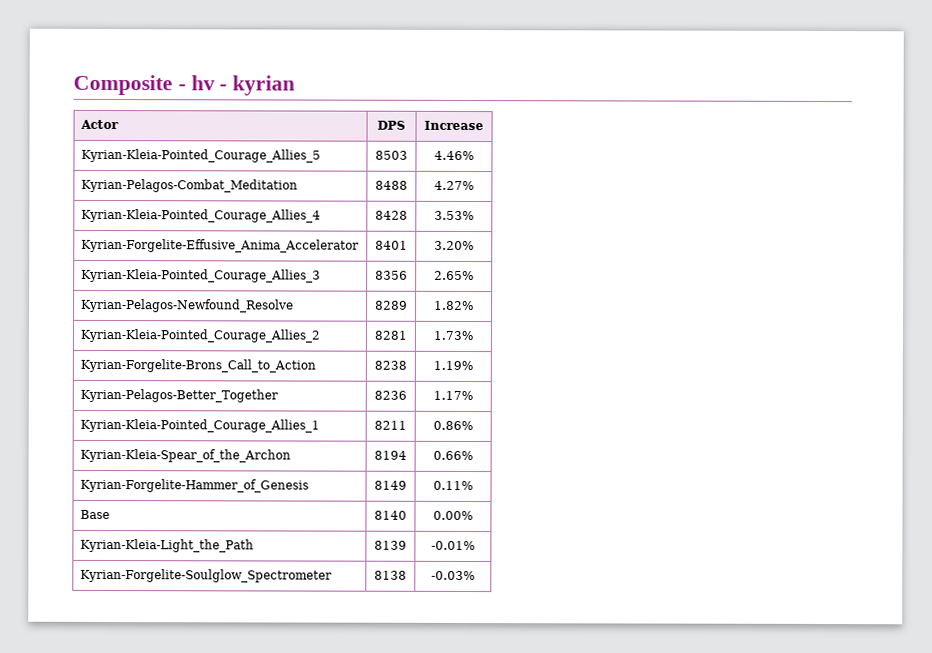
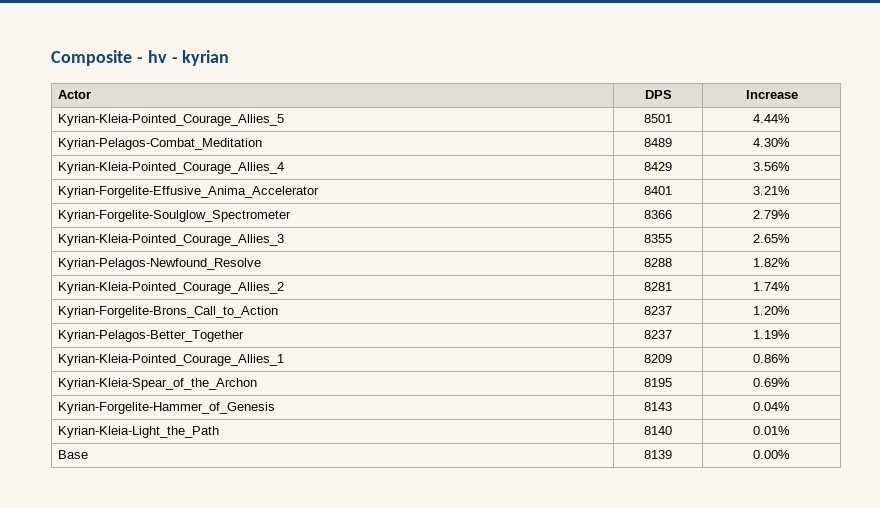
[375,150,408,160] [434,150,474,161] 8503 | 4.46% -> [644,114,672,123] [753,114,790,123] 8501 | 4.44%
[375,180,408,190] [434,180,474,191] 8488 | 4.27% -> [644,138,672,147] [753,138,790,147] 8489 | 4.30%
[375,210,408,220] [434,210,474,221] 8428 | 3.53% -> [644,162,672,171] [753,162,790,171] 8429 | 3.56%
[434,240,474,251] 3.20% -> [753,186,790,195] [58,210,292,222] [644,210,672,219] [753,210,790,219] 3.21% // Kyrian-Forgelite-Soulglow_Spectrometer | 8366 | 2.79%
[375,270,408,280] 8356 -> [644,234,672,243] 8355
[375,300,408,310] 8289 -> [644,258,672,267] 8288
[433,330,473,341] 1.73% -> [753,282,790,291] 1.74%
[374,360,407,370] [433,360,473,371] [79,388,278,403] [374,390,407,400] [433,390,473,401] 8238 | 1.19% // Kyrian-Pelagos-Better_Together | 8236 | 1.17% -> [644,306,672,315] [753,306,790,315] [58,330,245,342] [644,330,672,339] [753,330,790,339] 8237 | 1.20% // Kyrian-Pelagos-Better_Together | 8237 | 1.19%
[374,420,407,430] 8211 -> [644,354,672,363] 8209
[374,450,407,460] [433,450,473,461] 8194 | 0.66% -> [644,378,672,387] [753,378,790,387] 8195 | 0.69%
[374,480,407,490] [433,480,473,491] 8149 | 0.11% -> [644,402,672,411] [753,402,790,411] [58,426,220,438] [644,426,672,435] [753,426,790,435] 8143 | 0.04% // Kyrian-Kleia-Light_the_Path | 8140 | 0.01%
[374,510,407,520] 8140 -> [644,450,672,459] 8139
[79,538,254,553] [374,540,407,550] [431,540,475,551] [79,568,332,583] [374,570,407,580] [431,570,475,581] // Kyrian-Kleia-Light_the_Path | 8139 | -0.01% // Kyrian-Forgelite-Soulglow_Spectrometer | 8138 | -0.03% -> (790, 454) none

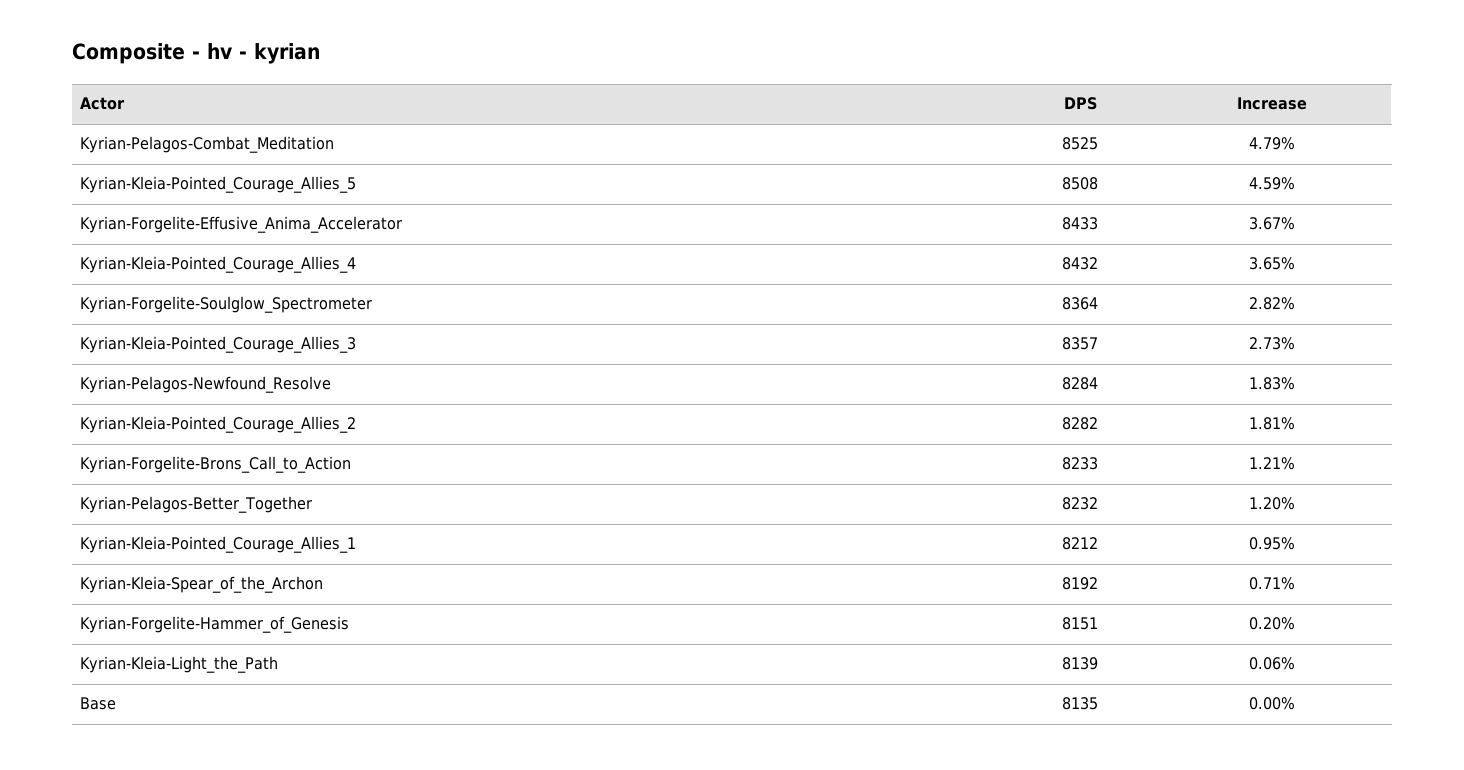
[58,114,285,126] [644,114,672,123] [753,114,790,123] [58,138,263,150] [644,138,672,147] [753,138,790,147] [58,162,285,174] [644,162,672,171] [753,162,790,171] [58,186,320,198] [644,186,672,195] [753,186,790,195] Kyrian-Kleia-Pointed_Courage_Allies_5 | 8501 | 4.44% // Kyrian-Pelagos-Combat_Meditation | 8489 | 4.30% // Kyrian-Kleia-Pointed_Courage_Allies_4 | 8429 | 3.56% // Kyrian-Forgelite-Effusive_Anima_Accelerator | 8401 | 3.21% -> [79,136,334,153] [1062,137,1098,150] [1249,137,1295,150] [79,176,356,193] [1062,177,1098,190] [1249,177,1295,190] [79,216,402,233] [1062,217,1098,230] [1249,217,1295,230] [79,256,356,273] [1062,257,1098,270] [1249,257,1295,270] Kyrian-Pelagos-Combat_Meditation | 8525 | 4.79% // Kyrian-Kleia-Pointed_Courage_Allies_5 | 8508 | 4.59% // Kyrian-Forgelite-Effusive_Anima_Accelerator | 8433 | 3.67% // Kyrian-Kleia-Pointed_Courage_Allies_4 | 8432 | 3.65%
[644,210,672,219] [753,210,790,219] 8366 | 2.79% -> [1062,297,1098,310] [1249,297,1295,310] 8364 | 2.82%
[644,234,672,243] [753,234,790,243] 8355 | 2.65% -> [1062,337,1098,350] [1249,337,1295,350] 8357 | 2.73%
[644,258,672,267] [753,258,790,267] 8288 | 1.82% -> [1062,377,1098,390] [1249,377,1295,390] 8284 | 1.83%
[644,282,672,291] [753,282,790,291] 8281 | 1.74% -> [1062,417,1098,430] [1249,417,1295,430] 8282 | 1.81%
[644,306,672,315] [753,306,790,315] [58,330,245,342] [644,330,672,339] [753,330,790,339] 8237 | 1.20% // Kyrian-Pelagos-Better_Together | 8237 | 1.19% -> [1062,457,1098,470] [1249,457,1295,470] [79,496,312,513] [1062,497,1098,510] [1249,497,1295,510] 8233 | 1.21% // Kyrian-Pelagos-Better_Together | 8232 | 1.20%
[644,354,672,363] [753,354,790,363] 8209 | 0.86% -> [1062,537,1098,550] [1249,537,1295,550] 8212 | 0.95%
[644,378,672,387] [753,378,790,387] 8195 | 0.69% -> [1062,577,1098,590] [1249,577,1295,590] 8192 | 0.71%
[644,402,672,411] [753,402,790,411] 8143 | 0.04% -> [1062,617,1098,630] [1249,617,1295,630] 8151 | 0.20%
[644,426,672,435] [753,426,790,435] 8140 | 0.01% -> [1062,657,1098,670] [1249,657,1295,670] 8139 | 0.06%
[644,450,672,459] 8139 -> [1062,697,1098,710] 8135

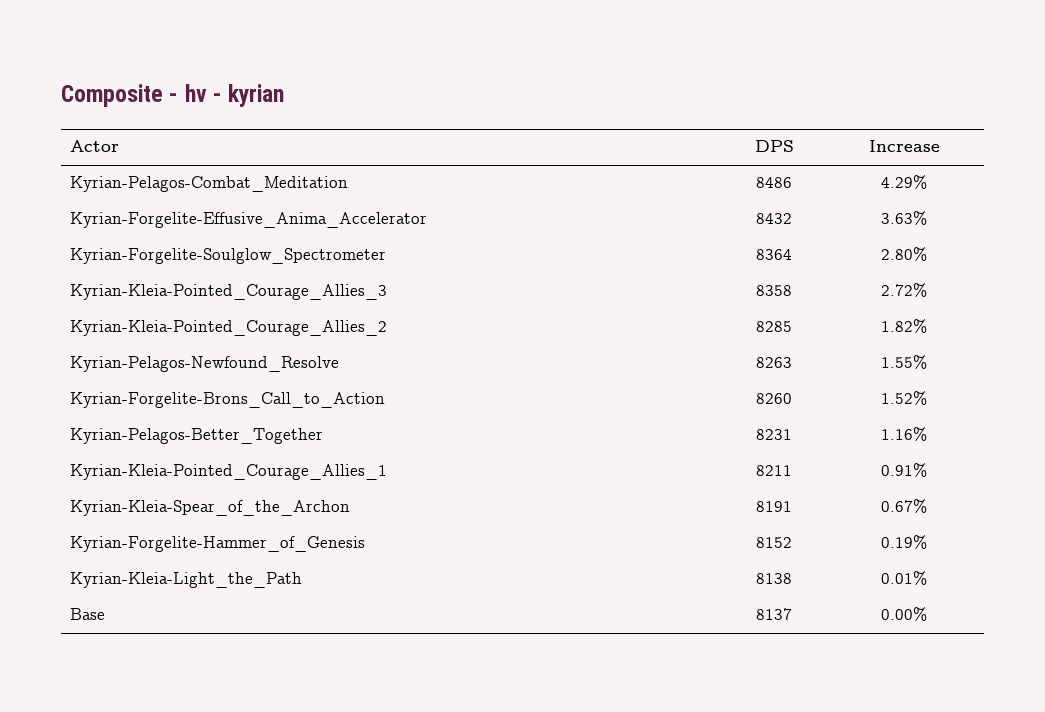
[1062,137,1098,150] [1249,137,1295,150] [79,176,356,193] [1062,177,1098,190] [1249,177,1295,190] [79,216,402,233] [1062,217,1098,230] [1249,217,1295,230] [79,256,356,273] 8525 | 4.79% // Kyrian-Kleia-Pointed_Courage_Allies_5 | 8508 | 4.59% // Kyrian-Forgelite-Effusive_Anima_Accelerator | 8433 | 3.67% // Kyrian-Kleia-Pointed_Courage_Allies_4 -> [756,177,792,188] [881,175,927,189] [69,212,427,228] 8486 | 4.29% // Kyrian-Forgelite-Effusive_Anima_Accelerator
[1249,257,1295,270] 3.65% -> [881,211,927,225] 3.63%
[1249,297,1295,310] 2.82% -> [881,247,927,261] 2.80%
[1062,337,1098,350] [1249,337,1295,350] [79,376,331,393] [1062,377,1098,390] [1249,377,1295,390] [79,416,356,433] [1062,417,1098,430] [1249,417,1295,430] 8357 | 2.73% // Kyrian-Pelagos-Newfound_Resolve | 8284 | 1.83% // Kyrian-Kleia-Pointed_Courage_Allies_2 | 8282 | 1.81% -> [756,285,792,296] [881,283,927,297] [69,320,387,336] [756,321,792,332] [881,319,927,333] [69,356,339,372] [756,357,792,368] [881,355,927,369] 8358 | 2.72% // Kyrian-Kleia-Pointed_Courage_Allies_2 | 8285 | 1.82% // Kyrian-Pelagos-Newfound_Resolve | 8263 | 1.55%
[1062,457,1098,470] [1249,457,1295,470] 8233 | 1.21% -> [756,393,792,404] [881,391,927,405] 8260 | 1.52%
[1062,497,1098,510] [1249,497,1295,510] 8232 | 1.20% -> [756,429,792,440] [881,427,927,441] 8231 | 1.16%
[1062,537,1098,550] [1249,537,1295,550] 8212 | 0.95% -> [756,465,792,476] [881,463,927,477] 8211 | 0.91%
[1062,577,1098,590] [1249,577,1295,590] 8192 | 0.71% -> [756,501,792,512] [881,499,927,513] 8191 | 0.67%
[1062,617,1098,630] [1249,617,1295,630] 8151 | 0.20% -> [756,537,792,548] [881,535,927,549] 8152 | 0.19%
[1062,657,1098,670] [1249,657,1295,670] 8139 | 0.06% -> [756,573,792,584] [881,571,927,585] 8138 | 0.01%
[1062,697,1098,710] 8135 -> [756,608,792,620] 8137

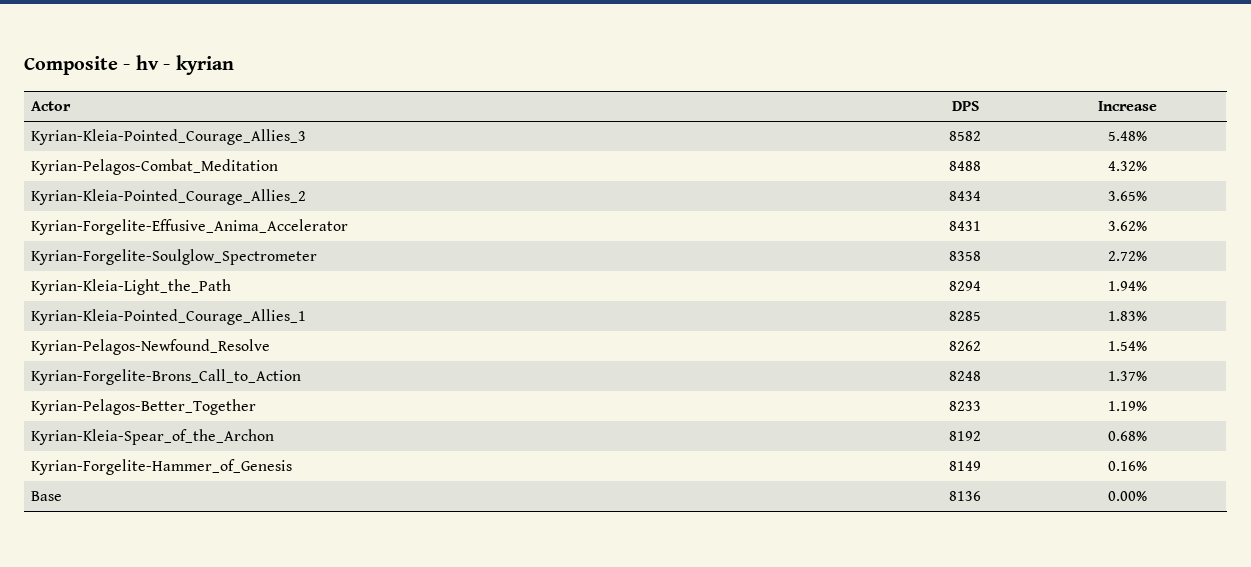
[69,176,348,192] [756,177,792,188] [881,175,927,189] Kyrian-Pelagos-Combat_Meditation | 8486 | 4.29% -> [31,129,307,145] [949,131,981,141] [1108,131,1147,141] [31,159,279,175] [949,161,981,171] [1108,161,1147,171] [31,189,307,205] [949,191,981,201] [1108,191,1147,201] Kyrian-Kleia-Pointed_Courage_Allies_3 | 8582 | 5.48% // Kyrian-Pelagos-Combat_Meditation | 8488 | 4.32% // Kyrian-Kleia-Pointed_Courage_Allies_2 | 8434 | 3.65%
[756,213,792,224] [881,211,927,225] 8432 | 3.63% -> [949,221,981,231] [1108,221,1147,231] 8431 | 3.62%
[756,249,792,260] [881,247,927,261] [69,284,387,300] | 8364 | 2.80% // Kyrian-Kleia-Pointed_Courage_Allies_3 -> (318, 257) none
[69,320,387,336] Kyrian-Kleia-Pointed_Courage_Allies_2 -> [31,279,232,295] [949,281,981,291] [1108,281,1147,291] [31,309,307,325] Kyrian-Kleia-Light_the_Path | 8294 | 1.94% // Kyrian-Kleia-Pointed_Courage_Allies_1
[881,319,927,333] 1.82% -> [1108,311,1147,321] 1.83%
[756,357,792,368] [881,355,927,369] 8263 | 1.55% -> [949,341,981,351] [1108,341,1147,351] 8262 | 1.54%
[756,393,792,404] [881,391,927,405] 8260 | 1.52% -> [949,371,981,381] [1108,371,1147,381] 8248 | 1.37%
[756,429,792,440] [881,427,927,441] [69,464,387,480] [756,465,792,476] [881,463,927,477] 8231 | 1.16% // Kyrian-Kleia-Pointed_Courage_Allies_1 | 8211 | 0.91% -> [949,401,981,411] [1108,401,1147,411] 8233 | 1.19%
[756,501,792,512] [881,499,927,513] 8191 | 0.67% -> [949,431,981,441] [1108,431,1147,441] 8192 | 0.68%
[756,537,792,548] [881,535,927,549] [69,572,302,588] [756,573,792,584] [881,571,927,585] 8152 | 0.19% // Kyrian-Kleia-Light_the_Path | 8138 | 0.01% -> [949,461,981,471] [1108,461,1147,471] 8149 | 0.16%
[756,608,792,620] 8137 -> [949,491,981,501] 8136

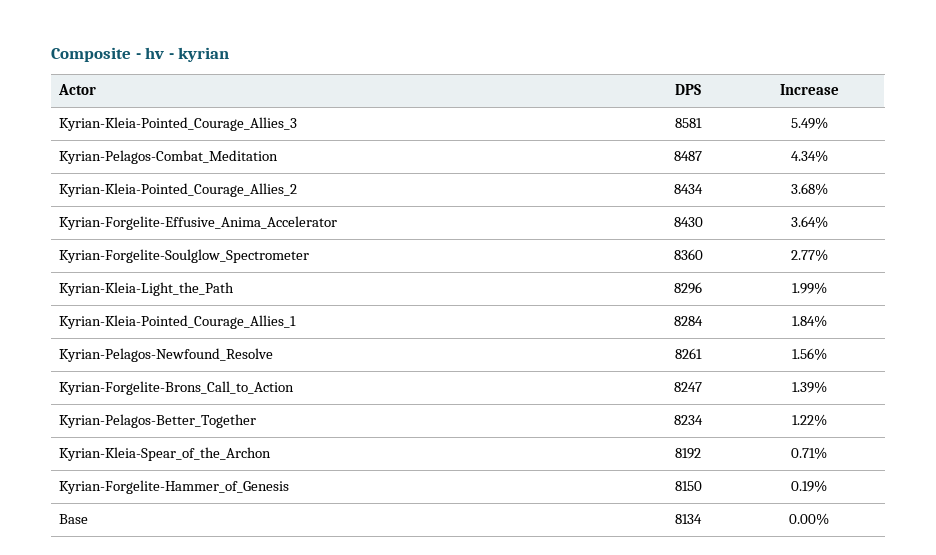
[949,131,981,141] [1108,131,1147,141] 8582 | 5.48% -> [675,118,702,128] [790,117,828,129] 8581 | 5.49%
[949,161,981,171] [1108,161,1147,171] 8488 | 4.32% -> [674,151,702,161] [790,150,828,162] 8487 | 4.34%
[1108,191,1147,201] 3.65% -> [790,183,828,195] 3.68%
[949,221,981,231] [1108,221,1147,231] 8431 | 3.62% -> [673,217,703,227] [790,216,828,228] 8430 | 3.64%
[949,251,981,261] [1108,251,1147,261] 8358 | 2.72% -> [673,249,703,260] [790,249,828,261] 8360 | 2.77%
[949,281,981,291] [1108,281,1147,291] 8294 | 1.94% -> [674,282,702,294] [791,282,827,294] 8296 | 1.99%
[949,311,981,321] [1108,311,1147,321] 8285 | 1.83% -> [674,316,703,326] [791,315,827,327] 8284 | 1.84%
[949,341,981,351] [1108,341,1147,351] 8262 | 1.54% -> [675,348,702,359] [791,348,827,360] 8261 | 1.56%
[949,371,981,381] [1108,371,1147,381] 8248 | 1.37% -> [674,382,702,392] [791,381,827,393] 8247 | 1.39%
[949,401,981,411] [1108,401,1147,411] 8233 | 1.19% -> [674,415,703,425] [791,414,827,426] 8234 | 1.22%
[1108,431,1147,441] 0.68% -> [791,447,827,459] 0.71%
[949,461,981,471] [1108,461,1147,471] 8149 | 0.16% -> [674,481,702,491] [791,480,827,492] 8150 | 0.19%
[949,491,981,501] 8136 -> [675,514,702,524] 8134

